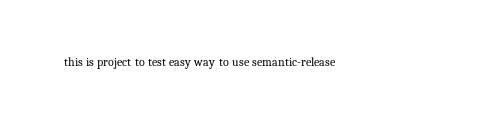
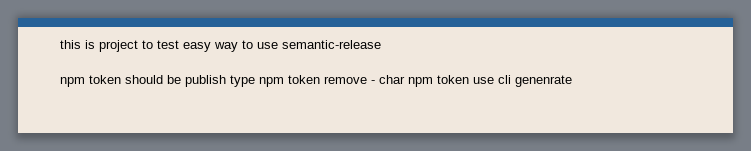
(337, 61) none -> [60,75,572,87] // npm token should be publish type npm token remove - char npm token use cli genenrate

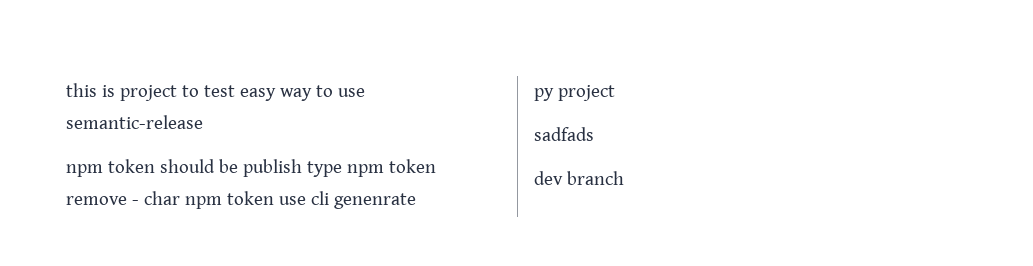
(572, 81) none -> [534,85,615,101] [534,127,594,141] [534,171,624,185] // py project // sadfads // dev branch

